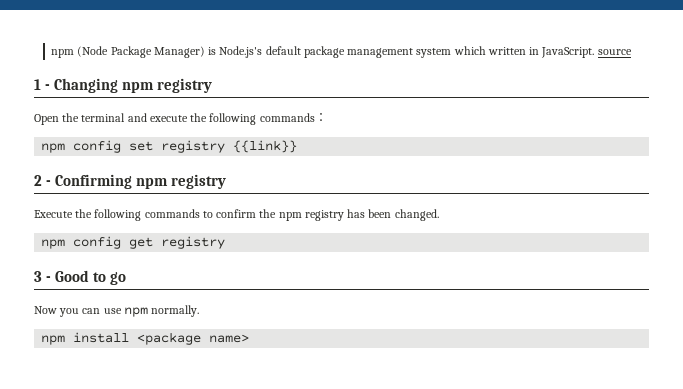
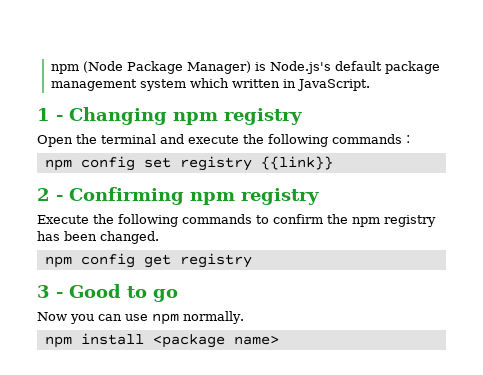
[597,49,632,55] source -> (370, 85) none

